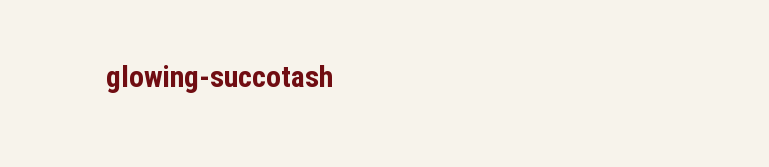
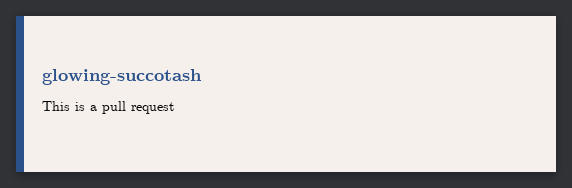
(333, 79) none -> [42,101,174,114] // This is a pull request

